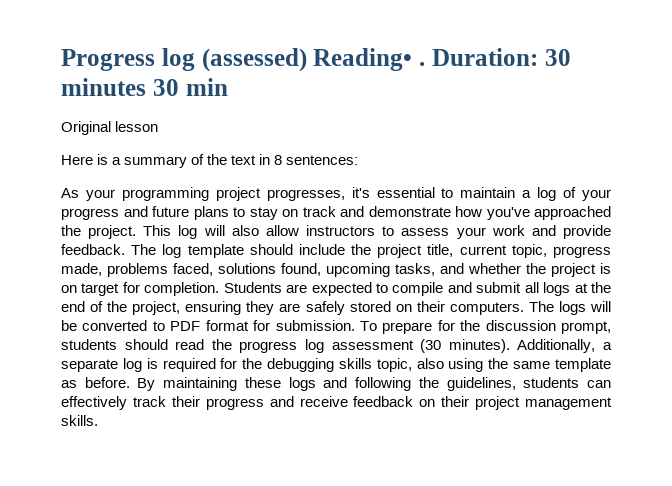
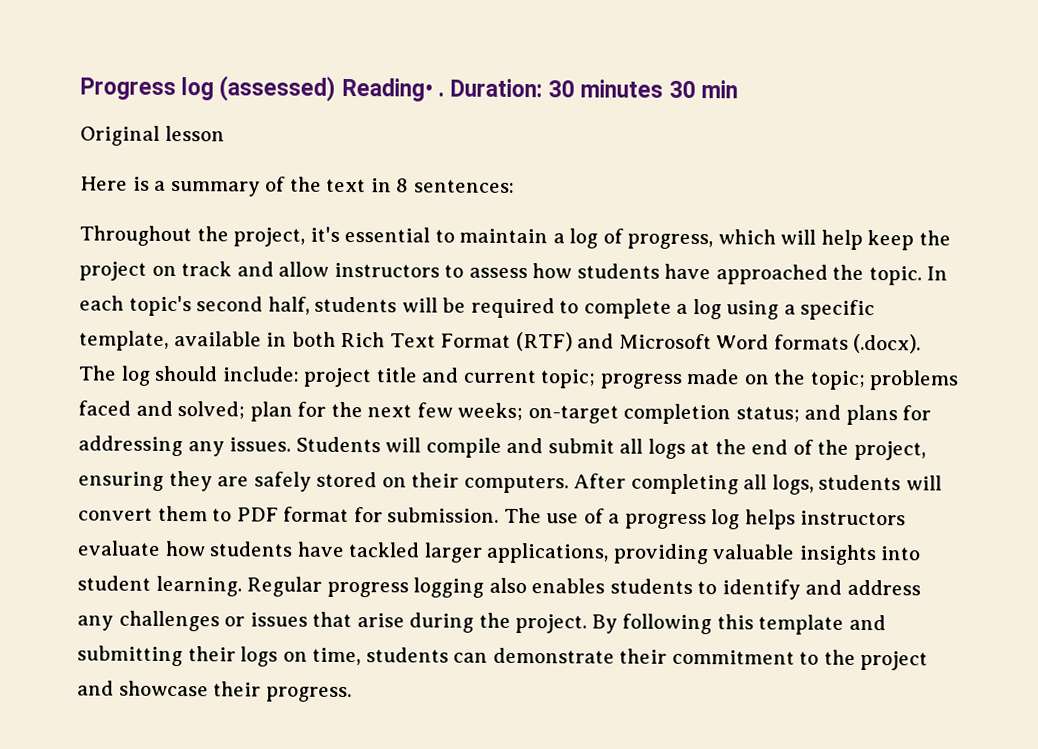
[61,187,345,201] As your programming project progresses, -> [79,225,306,247] Throughout the project,
[582,189,612,201] [61,206,611,220] [61,225,611,239] [61,244,611,258] [61,263,611,277] [61,282,388,296] your progress and future plans to stay on track and demonstrate how you've approached the project. This log will also allow instructors to assess your work and provide feedback. The log template should include the project title, current topic, progress made, problems faced, solutions found, upcoming tasks, and whether the project is on target for completion. Students are expected to -> [627,229,952,251] [79,261,949,286] [79,295,876,321] [79,330,922,354] [78,365,960,391] [78,400,932,426] [78,435,422,457] progress, which will help keep the project on track and allow instructors to assess how students have approached the topic. In each topic's second half, students will be required to complete a log using a specific template, available in both Rich Text Format (RTF) and Microsoft Word formats (.docx). The log should include: project title and current topic; progress made on the topic; problems faced and solved; plan for the next few weeks; on-target completion status; and plans for addressing any issues. Students will
[528,301,611,315] [61,320,148,331] The logs will be converted -> [573,473,942,495] [78,505,208,522] After completing all logs, students will convert them
[359,320,612,334] [61,339,613,353] [61,358,612,372] [61,377,611,391] [61,396,612,410] [61,415,98,426] To prepare for the discussion prompt, students should read the progress log assessment (30 minutes). Additionally, a separate log is required for the debugging skills topic, also using the same template as before. By maintaining these logs and following the guidelines, students can effectively track their progress and receive feedback on their project management skills. -> [503,507,907,530] [77,540,922,566] [77,575,921,600] [77,610,886,635] [77,645,929,671] [77,680,352,703] The use of a progress log helps instructors evaluate how students have tackled larger applications, providing valuable insights into student learning. Regular progress logging also enables students to identify and address any challenges or issues that arise during the project. By following this template and submitting their logs on time, students can demonstrate their commitment to the project and showcase their progress.

